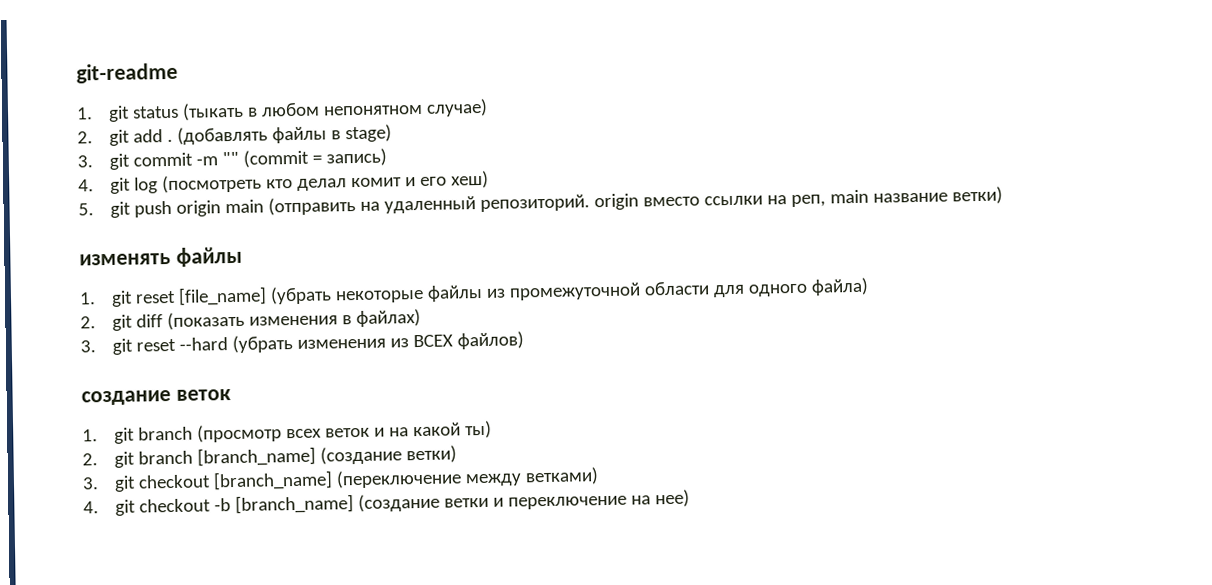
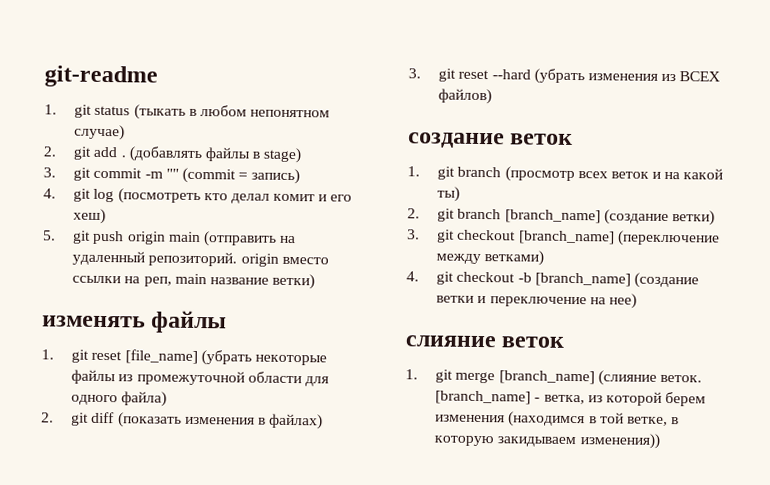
(690, 498) none -> [405,335,566,348] [405,369,702,386] [435,390,707,407] [435,411,680,428] [434,433,660,449] // слияние веток // 1. git merge [branch_name] (слияние веток. [branch_name] - ветка, из которой берем изменения (находимся в той ветке, в которую закидываем изменения))

